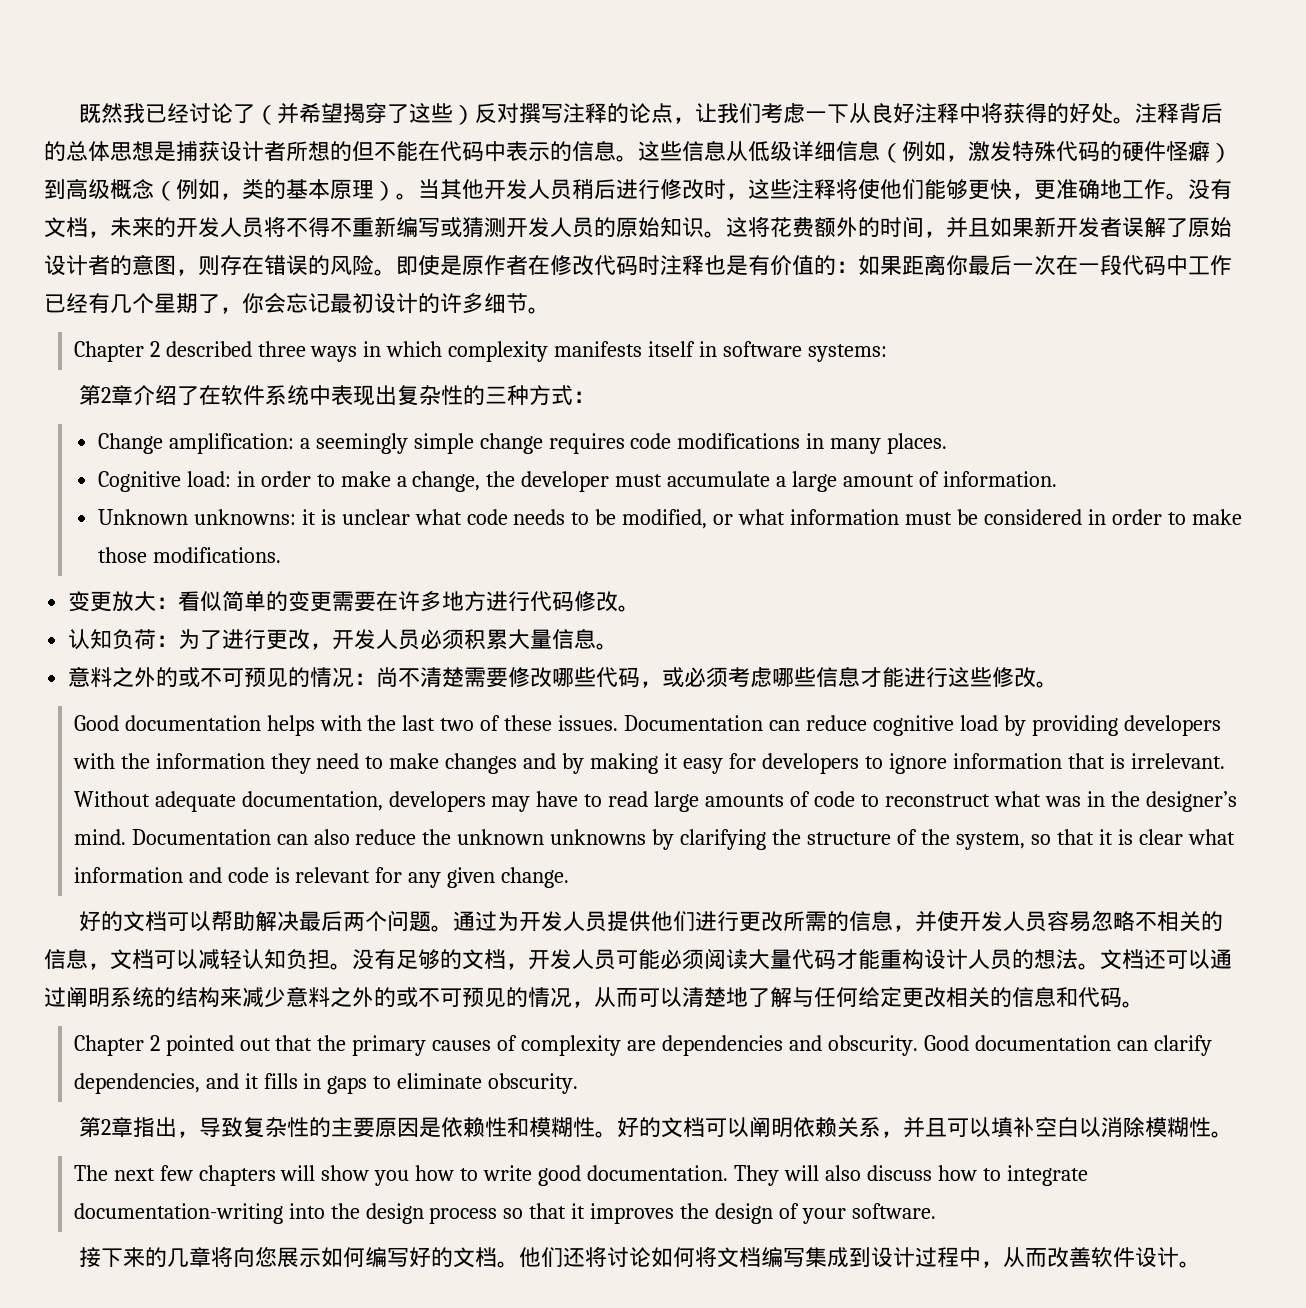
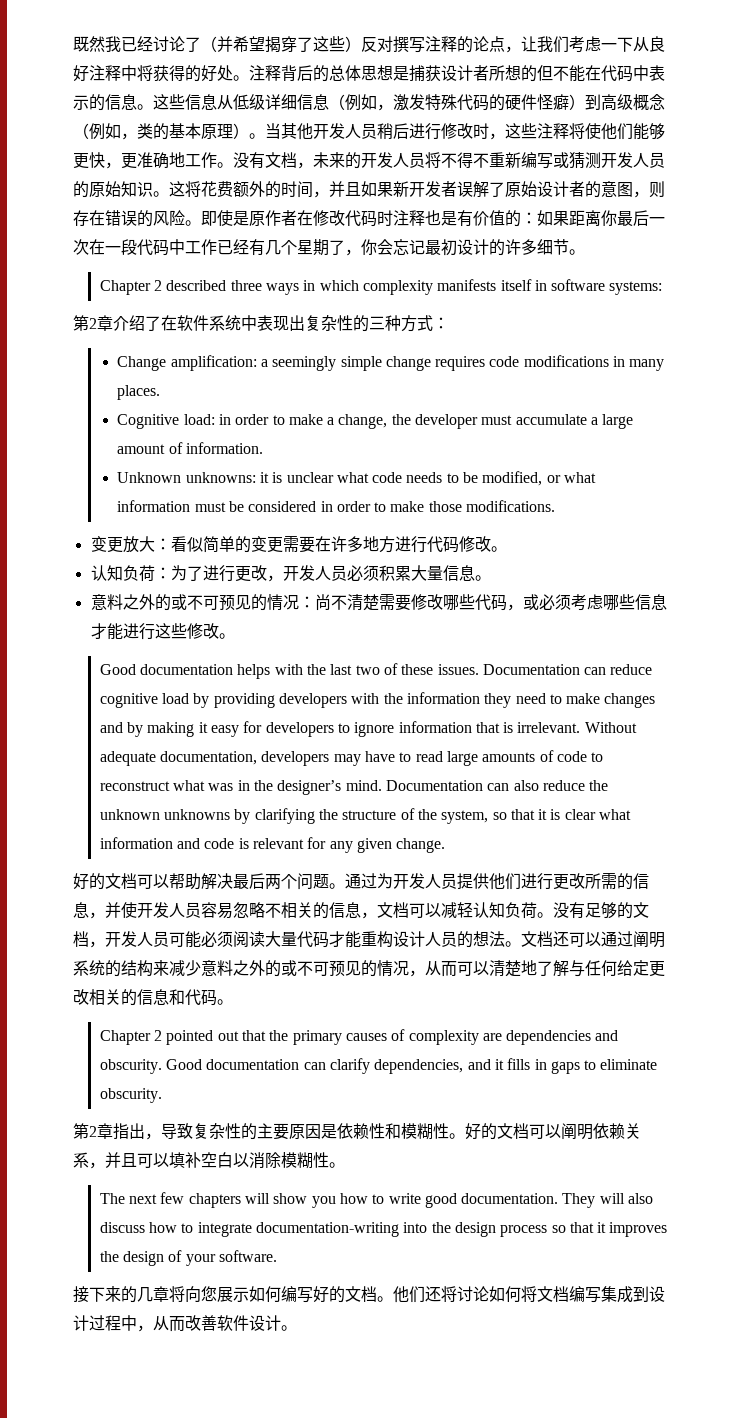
[308,949,330,969] 担 -> [521,902,537,919] 荷

